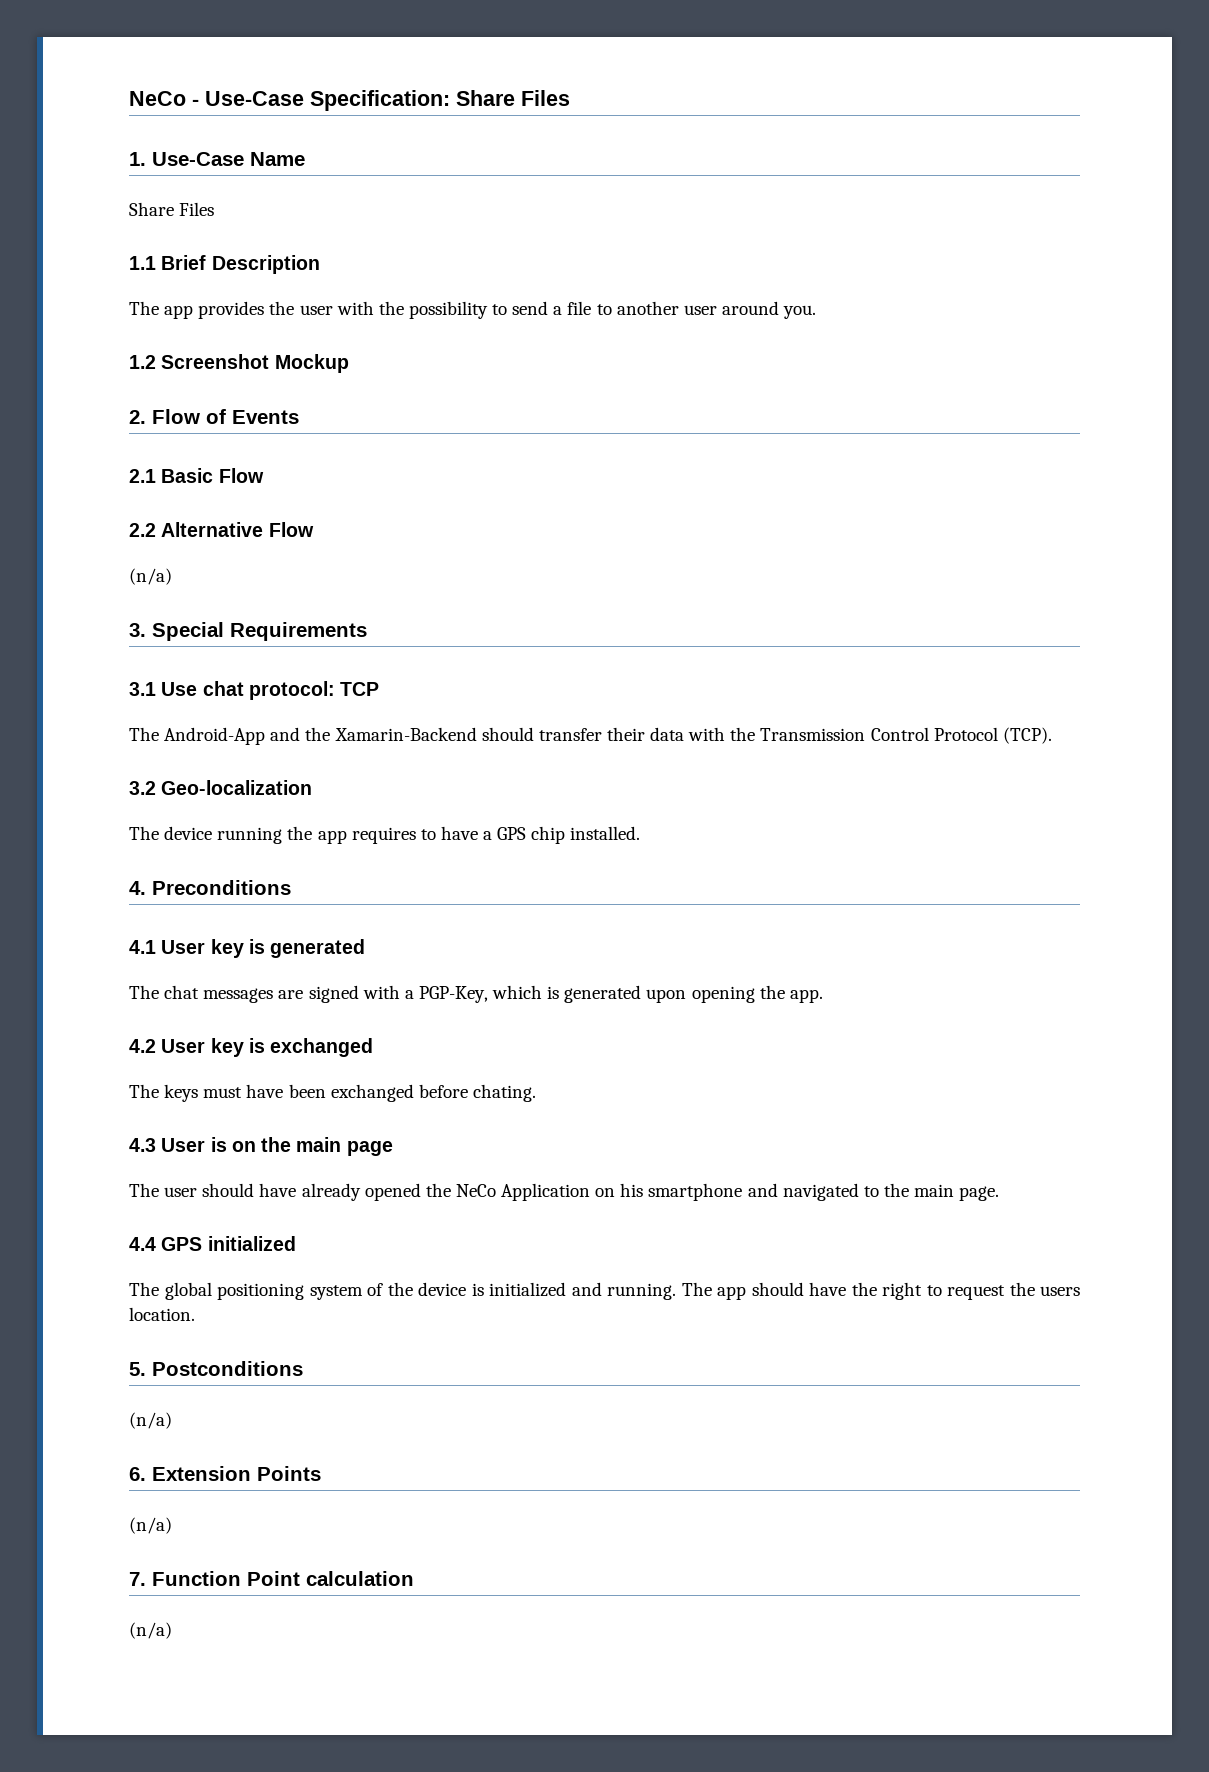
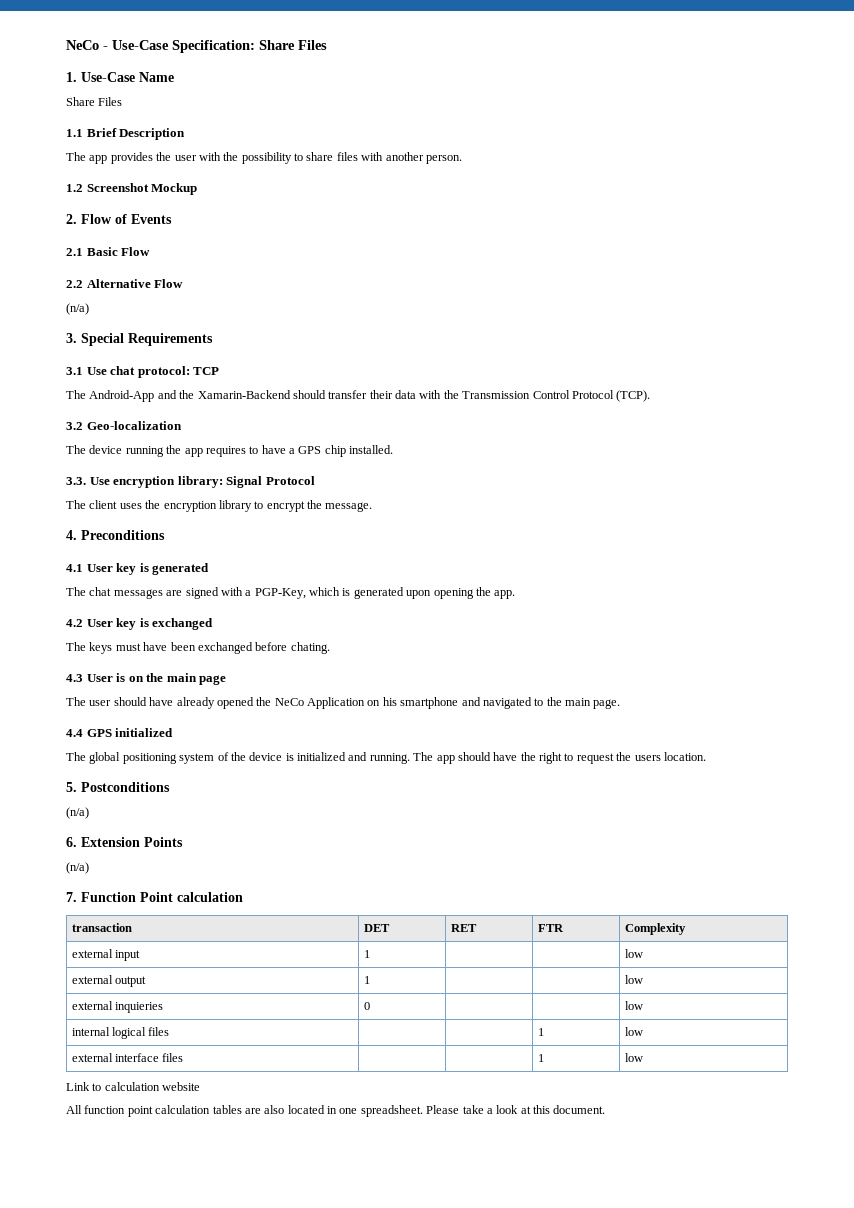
[512,301,817,319] send a file to another user around you. -> [306,152,462,164] share files with another person.
(641, 833) none -> [66,476,315,488] [66,500,373,512] // 3.3. Use encryption library: Signal Protocol // The client uses the encryption library to encrypt the message.
[129,1622,172,1639] // (n/a) -> [71,923,132,932] [363,924,390,932] [450,924,477,932] [537,924,564,932] [624,923,686,935] [71,949,141,961] [363,950,370,958] [624,949,643,958] [71,975,147,987] [363,976,370,984] [624,975,643,984] [71,1001,164,1013] [363,1002,370,1010] [624,1001,643,1010] [71,1027,170,1039] [537,1028,544,1036] [624,1027,643,1036] [71,1053,184,1062] [537,1054,544,1062] [624,1053,643,1062] [66,1082,201,1091] [66,1105,606,1117] // transaction | DET | RET | FTR | Complexity // external input | 1 | | | low // external output | 1 | | | low // external inquieries | 0 | | | low // internal logical files | | | 1 | low // external interface files | | | 1 | low // Link to calculation website // All function point calculation tables are also located in one spreadsheet. Please take a look at this document.

